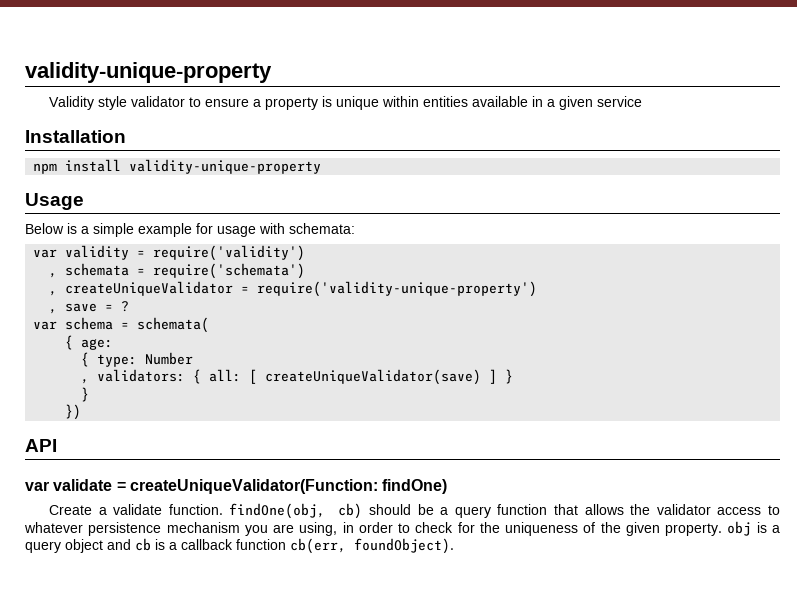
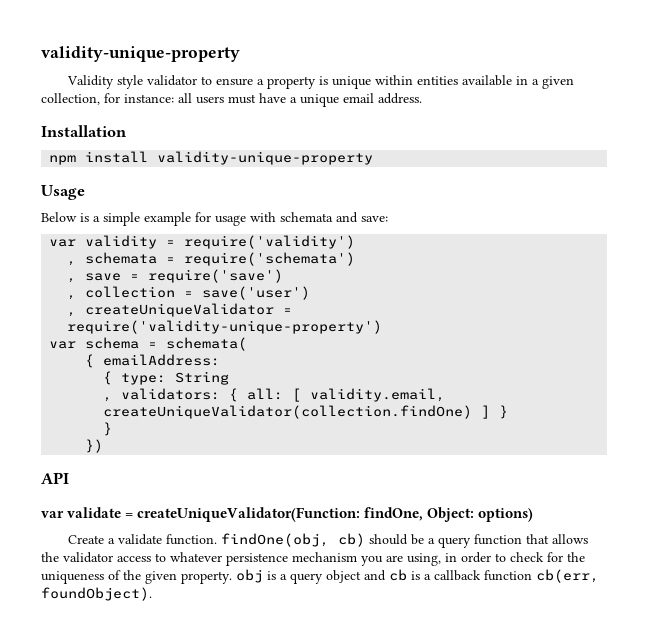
[596,96,642,107] service -> [41,93,422,107] collection, for instance: all users must have a unique email address.
[289,223,355,234] schemata: -> [280,212,388,223] schemata and save:
(306, 271) none -> [67,269,284,283] [67,286,311,300] // , save = require('save') // , collection = save('user')
[49,301,130,314] // , save = ? -> (383, 327) none
[81,339,114,350] age: -> [103,354,221,366] emailAddress:
[145,352,194,365] Number -> [175,371,230,385] String
[265,369,482,385] createUniqueValidator(save) -> [310,388,446,402] [103,405,473,419] validity.email, createUniqueValidator(collection.findOne)
[382,479,448,494] findOne) -> [364,507,534,522] findOne, Object: options)

